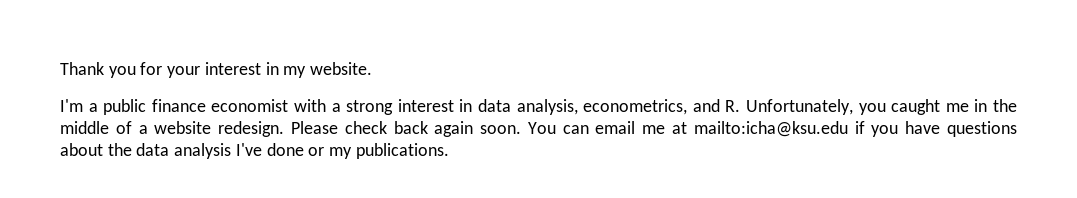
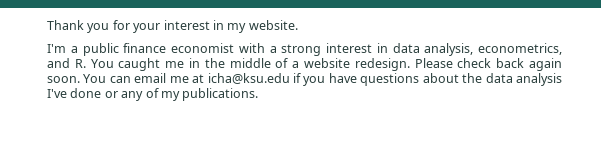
[746,99,886,115] Unfortunately, you -> [90,59,114,68] You
[693,121,848,137] mailto:icha@ksu.edu -> [207,73,290,84] icha@ksu.edu
(325, 151) none -> [121,88,159,101] any of

